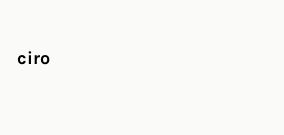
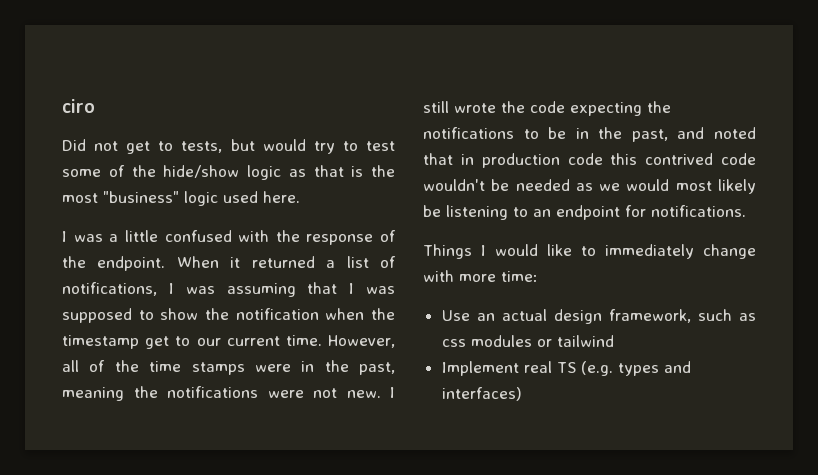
(50, 58) none -> [62,139,395,154] [62,165,395,180] [62,191,300,206] [62,230,396,245] [62,256,396,271] [62,282,395,297] [62,308,395,323] [62,335,395,349] [62,360,395,375] [62,386,395,401] [423,101,671,116] [423,127,756,142] [423,153,756,168] [423,179,756,194] [423,205,746,220] [423,244,756,259] [423,270,538,282] [441,309,756,324] [441,335,614,347] [441,361,691,376] [441,387,522,401] // Did not get to tests, but would try to test some of the hide/show logic as that is the most "business" logic used here. // I was a little confused with the response of the endpoint. When it returned a list of notifications, I was assuming that I was supposed to show the notification when the timestamp get to our current time. However, all of the time stamps were in the past, meaning the notifications were not new. I still wrote the code expecting the notifications to be in the past, and noted that in production code this contrived code wouldn't be needed as we would most likely be listening to an endpoint for notifications. // Things I would like to immediately change with more time: // Use an actual design framework, such as css modules or tailwind // Implement real TS (e.g. types and interfaces)

